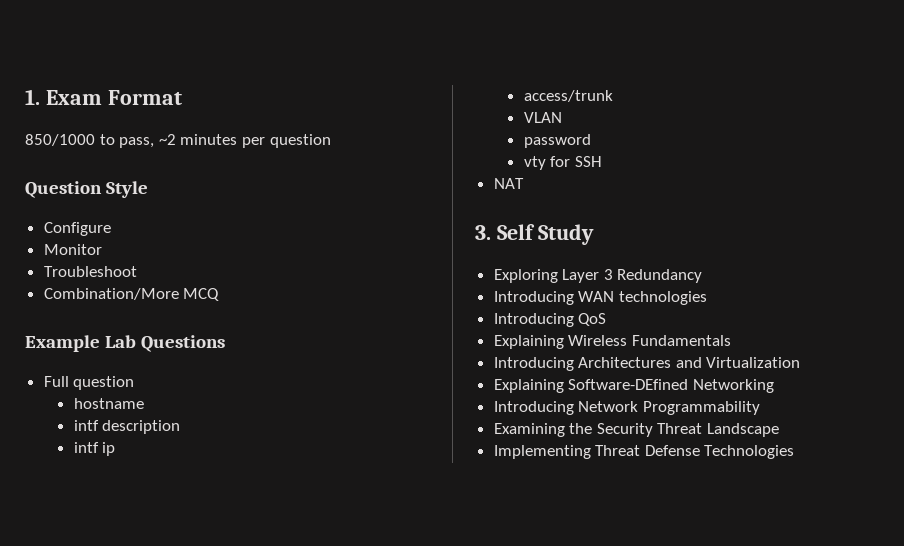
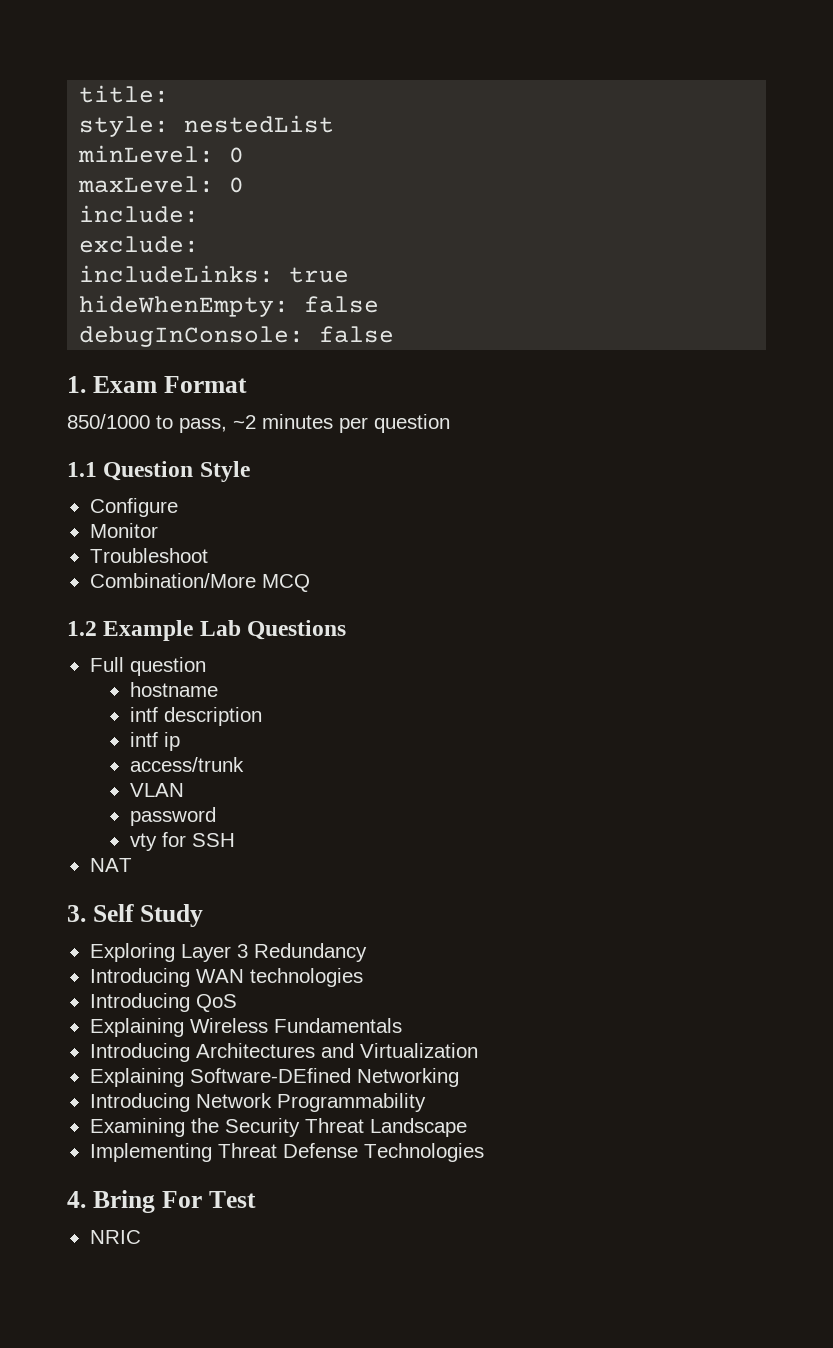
(25, 97) none -> [79,85,170,103] [79,115,335,137] [78,145,245,163] [78,176,245,193] [79,205,200,223] [79,236,200,253] [79,265,350,283] [79,295,380,317] [79,326,395,347] title: // style: nestedList // minLevel: 0 // maxLevel: 0 // include: // exclude: // includeLinks: true // hideWhenEmpty: false // debugInConsole: false //
(331, 141) none -> [67,462,97,477] 1.1
(220, 294) none -> [67,621,97,636] 1.2
(795, 452) none -> [67,1190,256,1213] [89,1230,141,1244] // 4. Bring For Test // NRIC

